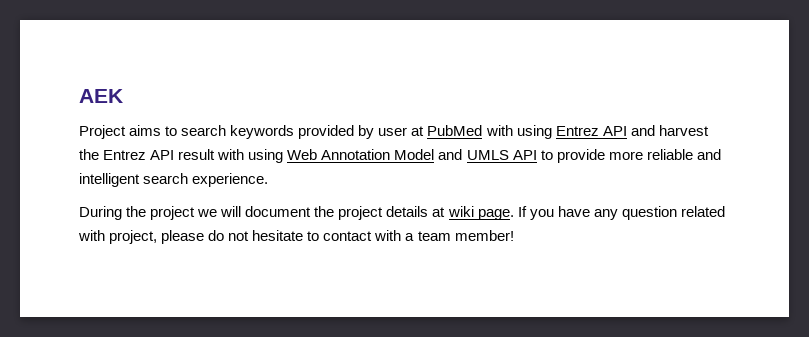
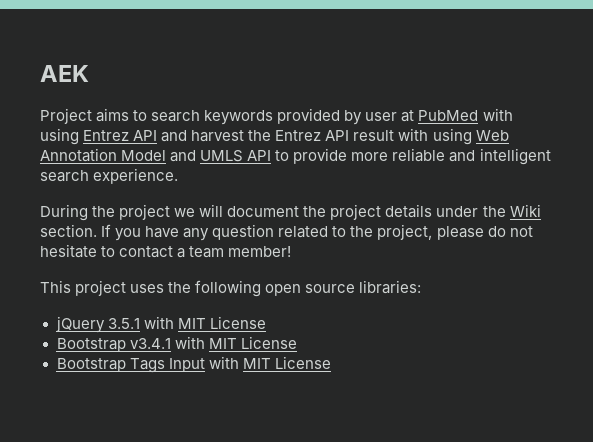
[432,206,514,220] at wiki page. -> [436,204,541,217] [40,224,97,237] under the Wiki section.
[78,230,105,241] with -> [332,226,374,237] to the
[374,230,402,241] with -> (174, 252) none
(514, 235) none -> [40,280,422,297] [55,316,266,333] [56,336,297,352] [56,356,331,373] // This project uses the following open source libraries: // jQuery 3.5.1 with MIT License // Bootstrap v3.4.1 with MIT License // Bootstrap Tags Input with MIT License

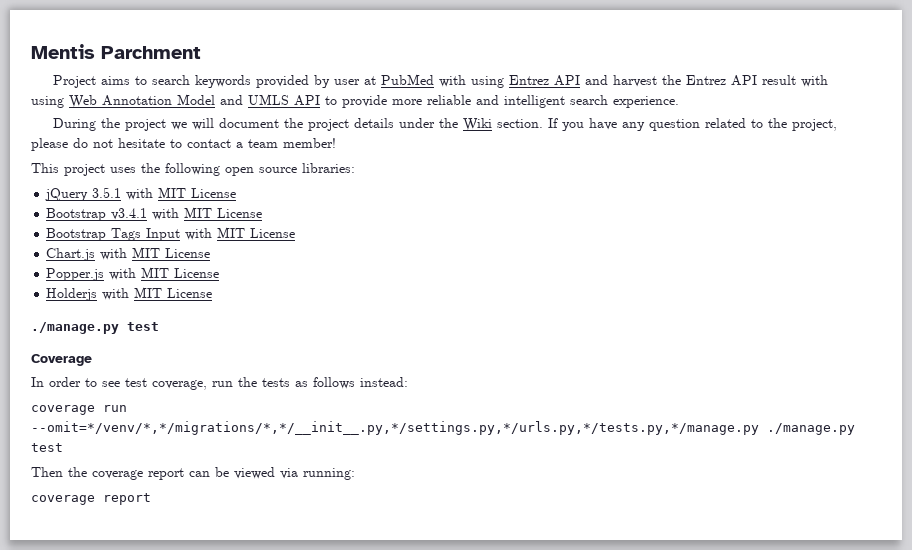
[40,65,89,82] AEK -> [31,44,201,59] Mentis Parchment
(331, 362) none -> [46,247,211,261] [46,267,220,281] [46,287,213,301] [31,322,159,334] [31,354,92,366] [31,377,408,390] [31,405,127,415] [31,421,855,435] [31,443,63,452] [31,467,355,480] [31,493,151,505] // Chart.js with MIT License // Popper.js with MIT License // Holderjs with MIT License // ./manage.py test // Coverage // In order to see test coverage, run the tests as follows instead: // coverage run --omit=*/venv/*,*/migrations/*,*/__init__.py,*/settings.py,*/urls.py,*/tests.py,*/manage.py ./manage.py test // Then the coverage report can be viewed via running: // coverage report

